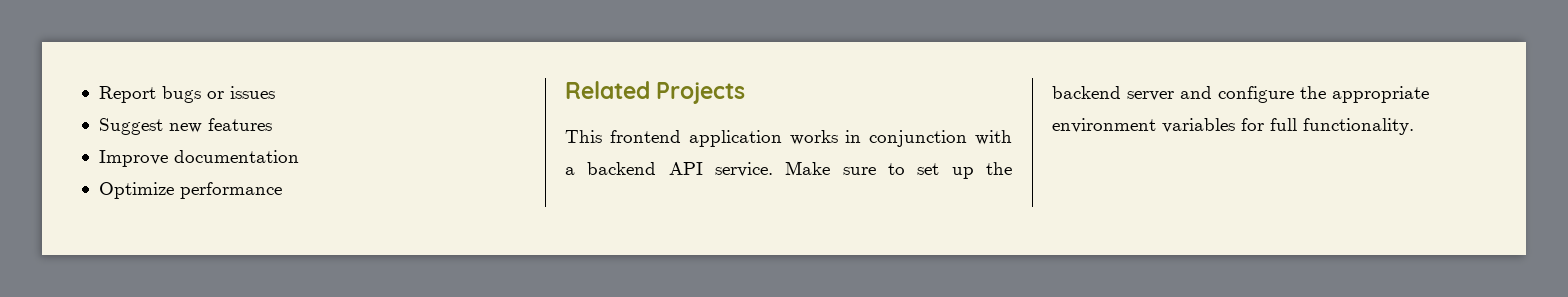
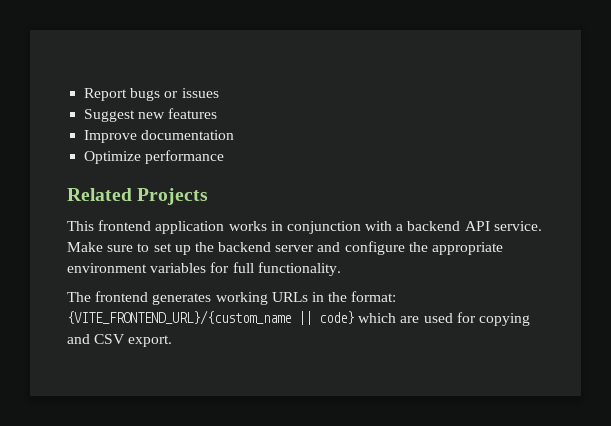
(1414, 126) none -> [67,291,397,305] [67,310,530,326] [67,334,173,347] // The frontend generates working URLs in the format: {VITE_FRONTEND_URL}/{custom_name || code} which are used for copying and CSV export.

